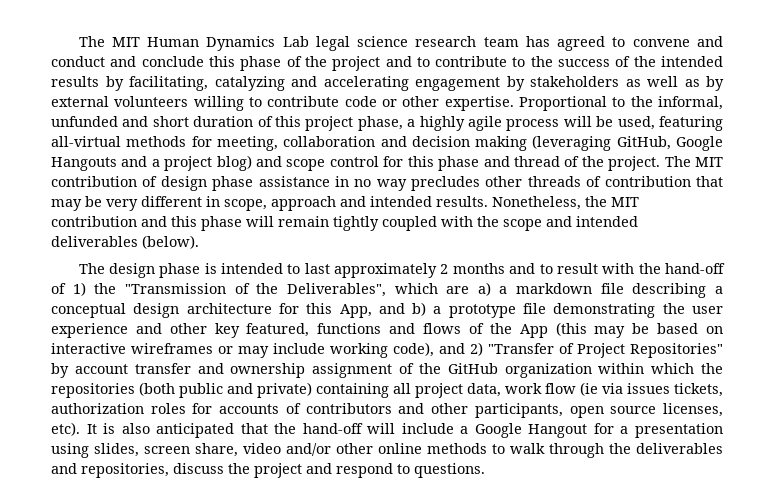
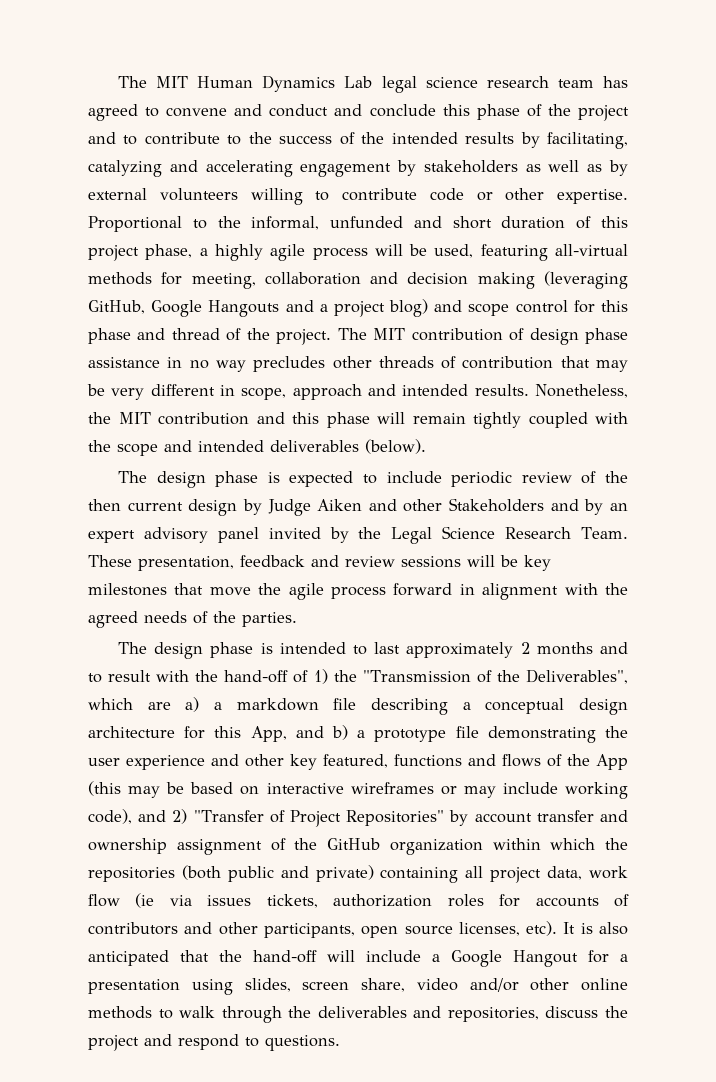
(199, 242) none -> [117,471,628,488] [88,498,628,516] [88,526,629,544] [88,555,551,571] [88,583,628,600] [88,611,297,628] // The design phase is expected to include periodic review of the then current design by Judge Aiken and other Stakeholders and by an expert advisory panel invited by the Legal Science Research Team. These presentation, feedback and review sessions will be key milestones that move the agile process forward in alignment with the agreed needs of the parties.

